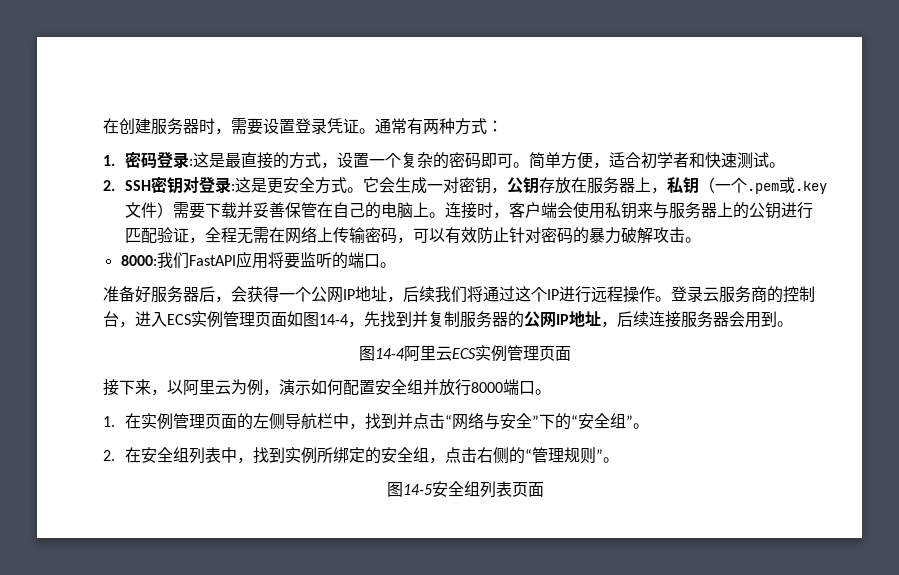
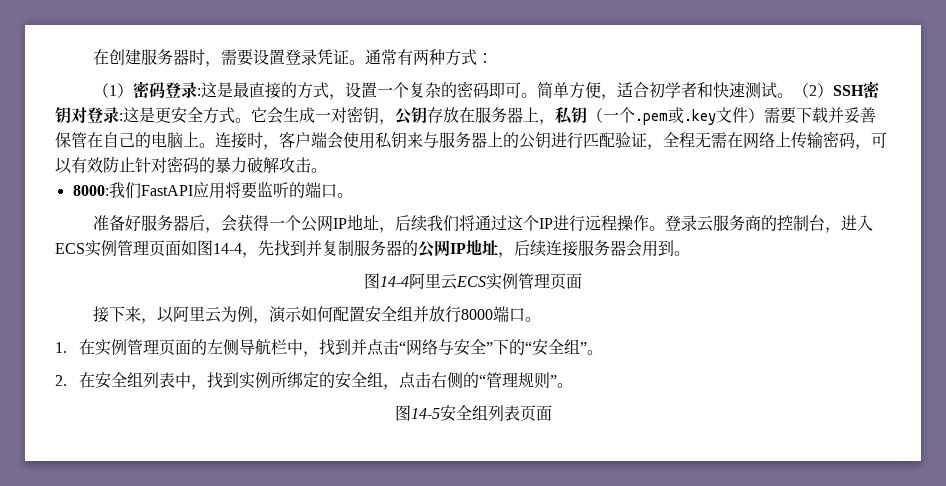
[103,155,115,166] 1. -> [93,83,134,98] （1）
[103,180,115,191] // 2. -> [793,83,834,98] （2）

